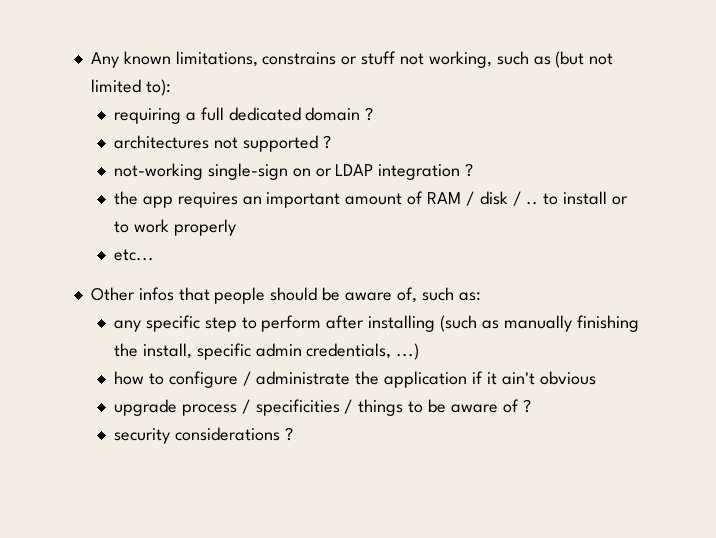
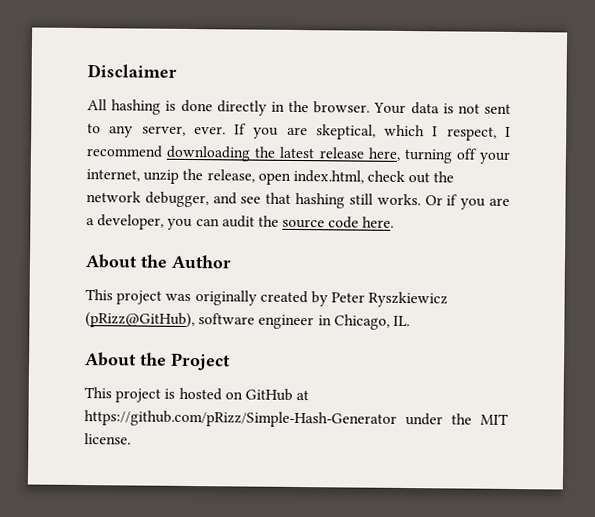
[90,51,614,68] [90,79,171,96] [113,107,374,124] [113,135,331,152] [113,163,474,180] [113,191,628,208] [113,219,236,236] [113,249,154,261] [90,287,481,304] [113,315,639,332] [113,343,420,360] [113,371,596,388] [113,399,531,416] [113,427,293,444] Any known limitations, constrains or stuff not working, such as (but not limited to): // requiring a full dedicated domain ? // architectures not supported ? // not-working single-sign on or LDAP integration ? // the app requires an important amount of RAM / disk / .. to install or to work properly // etc... // Other infos that people should be aware of, such as: // any specific step to perform after installing (such as manually finishing the install, specific admin credentials, ...) // how to configure / administrate the application if it ain't obvious // upgrade process / specificities / things to be aware of ? // security considerations ? -> [87,64,177,78] [87,99,512,116] [87,123,511,141] [86,145,510,164] [86,168,455,185] [86,191,510,210] [86,214,395,231] [85,254,232,269] [85,289,449,308] [85,312,410,330] [84,352,231,371] [84,387,310,403] [84,410,509,428] [84,433,131,445] Disclaimer // All hashing is done directly in the browser. Your data is not sent to any server, ever. If you are skeptical, which I respect, I recommend downloading the latest release here, turning off your internet, unzip the release, open index.html, check out the network debugger, and see that hashing still works. Or if you are a developer, you can audit the source code here. // About the Author // This project was originally created by Peter Ryszkiewicz (pRizz@GitHub), software engineer in Chicago, IL. // About the Project // This project is hosted on GitHub at https://github.com/pRizz/Simple-Hash-Generator under the MIT license.

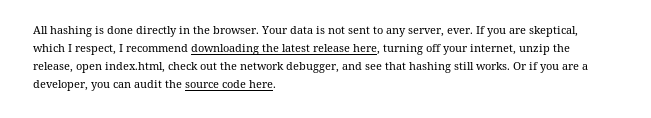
[87,64,177,78] Disclaimer // -> (33, 30) none
[85,254,232,269] [85,289,449,308] [85,312,410,330] [84,352,231,371] [84,387,310,403] [84,410,509,428] [84,433,131,445] // About the Author // This project was originally created by Peter Ryszkiewicz (pRizz@GitHub), software engineer in Chicago, IL. // About the Project // This project is hosted on GitHub at https://github.com/pRizz/Simple-Hash-Generator under the MIT license. -> (276, 84) none

